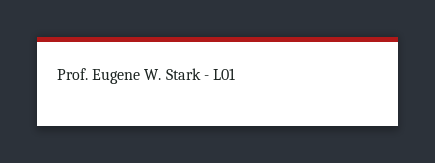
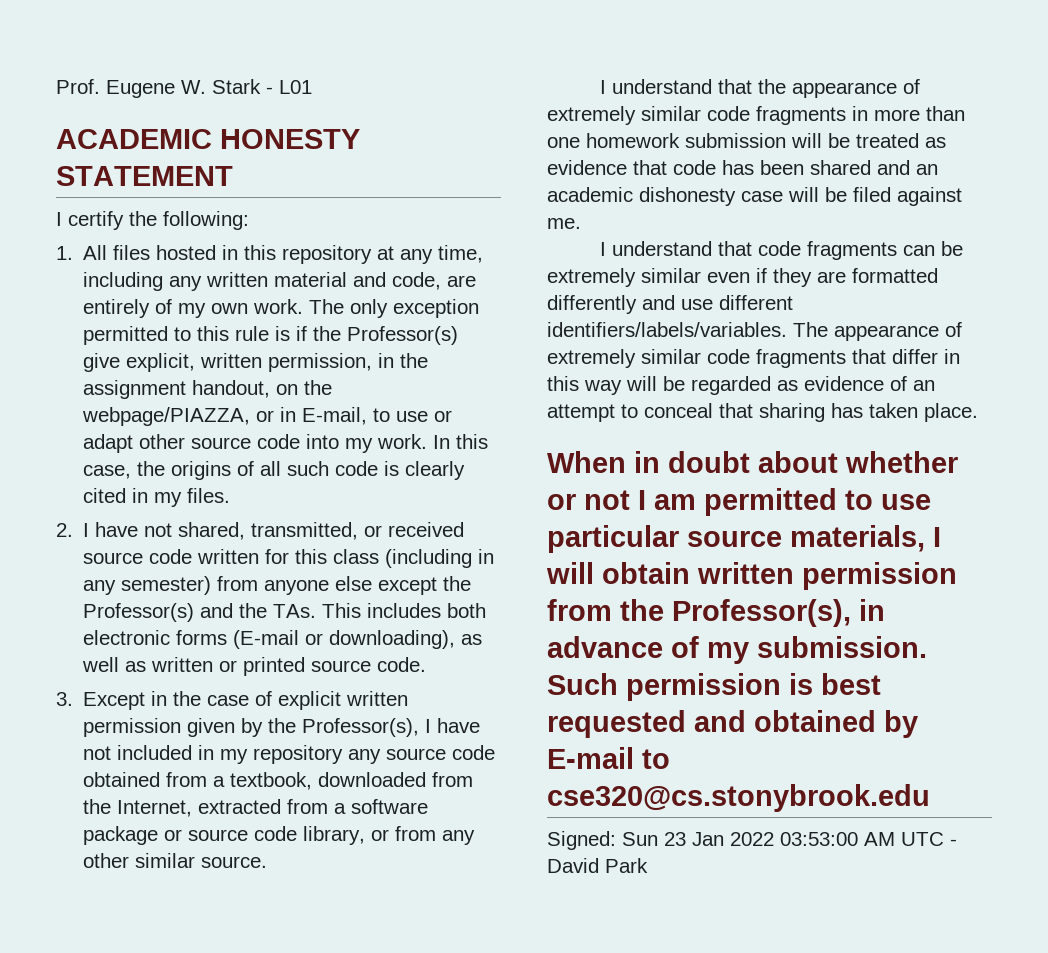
(235, 74) none -> [56,129,360,149] [56,166,233,186] [56,211,249,230] [56,245,484,264] [83,272,477,291] [83,299,480,318] [83,326,459,345] [83,353,429,372] [83,380,333,399] [82,407,453,426] [83,434,489,453] [83,461,466,480] [83,488,231,507] [56,522,465,540] [83,549,495,568] [83,576,472,595] [83,603,487,622] [83,630,483,649] [82,657,427,676] [56,691,409,710] [83,718,481,737] [83,745,496,764] [83,772,474,790] [83,799,429,817] [83,826,476,845] [83,853,268,868] [599,79,920,98] [547,106,965,125] [547,133,946,148] [547,160,938,175] [547,187,962,206] [547,218,581,229] [599,241,963,260] [547,268,938,287] [547,295,793,314] [547,322,962,341] [547,349,960,368] [547,376,935,395] [547,403,978,422] [547,451,958,473] [547,488,931,516] [547,525,941,553] [546,562,957,590] [547,599,885,627] [547,636,927,664] [547,673,881,701] [547,710,918,738] [547,747,670,769] [547,784,930,812] [547,831,957,850] [547,858,648,873] // ACADEMIC HONESTY STATEMENT // I certify the following: // 1. All files hosted in this repository at any time, including any written material and code, are entirely of my own work. The only exception permitted to this rule is if the Professor(s) give explicit, written permission, in the assignment handout, on the webpage/PIAZZA, or in E-mail, to use or adapt other source code into my work. In this case, the origins of all such code is clearly cited in my files. // 2. I have not shared, transmitted, or received source code written for this class (including in any semester) from anyone else except the Professor(s) and the TAs. This includes both electronic forms (E-mail or downloading), as well as written or printed source code. // 3. Except in the case of explicit written permission given by the Professor(s), I have not included in my repository any source code obtained from a textbook, downloaded from the Internet, extracted from a software package or source code library, or from any other similar source. // I understand that the appearance of extremely similar code fragments in more than one homework submission will be treated as evidence that code has been shared and an academic dishonesty case will be filed against me. // I understand that code fragments can be extremely similar even if they are formatted differently and use different identifiers/labels/variables. The appearance of extremely similar code fragments that differ in this way will be regarded as evidence of an attempt to conceal that sharing has taken place. // When in doubt about whether or not I am permitted to use particular source materials, I will obtain written permission from the Professor(s), in advance of my submission. Such permission is best requested and obtained by E-mail to cse320@cs.stonybrook.edu // Signed: Sun 23 Jan 2022 03:53:00 AM UTC - David Park

